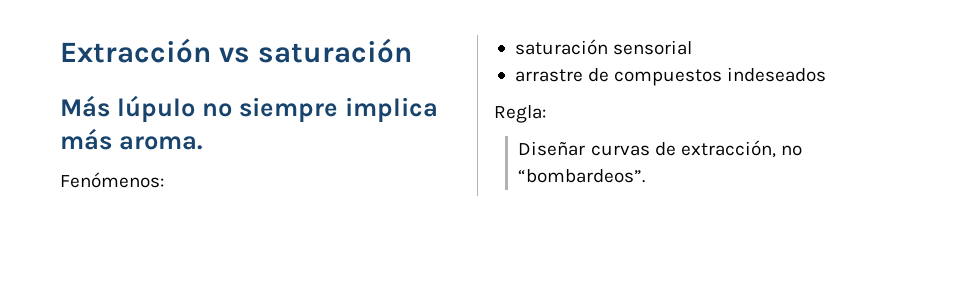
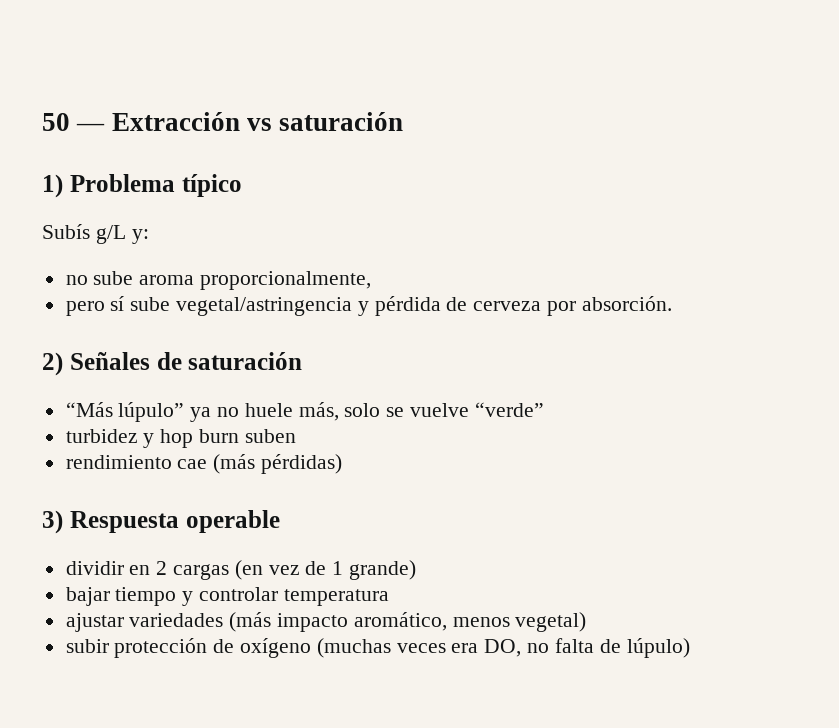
(60, 50) none -> [42,113,106,131] 50 —
[60,95,438,123] [60,128,202,150] [60,172,164,188] [514,39,693,55] [514,67,827,86] [494,105,546,123] [518,140,802,158] [518,169,646,183] Más lúpulo no siempre implica más aroma. // Fenómenos: // saturación sensorial // arrastre de compuestos indeseados // Regla: // Diseñar curvas de extracción, no “bombardeos”. -> [42,174,242,198] [42,224,149,244] [65,271,372,290] [65,296,672,316] [42,352,303,376] [65,402,544,422] [65,429,296,448] [65,454,343,474] [42,510,280,534] [65,560,417,580] [65,587,389,606] [65,612,587,632] [65,638,690,658] 1) Problema típico // Subís g/L y: // no sube aroma proporcionalmente, // pero sí sube vegetal/astringencia y pérdida de cerveza por absorción. // 2) Señales de saturación // “Más lúpulo” ya no huele más, solo se vuelve “verde” // turbidez y hop burn suben // rendimiento cae (más pérdidas) // 3) Respuesta operable // dividir en 2 cargas (en vez de 1 grande) // bajar tiempo y controlar temperatura // ajustar variedades (más impacto aromático, menos vegetal) // subir protección de oxígeno (muchas veces era DO, no falta de lúpulo)

